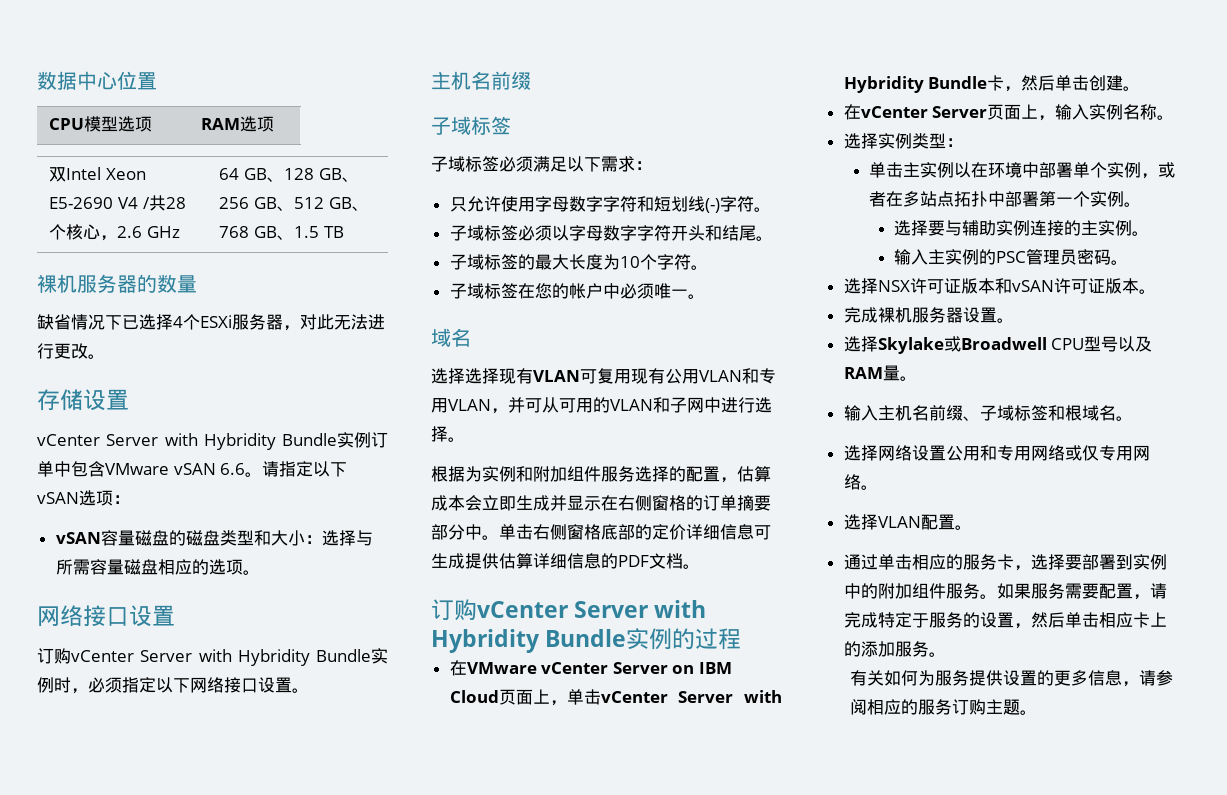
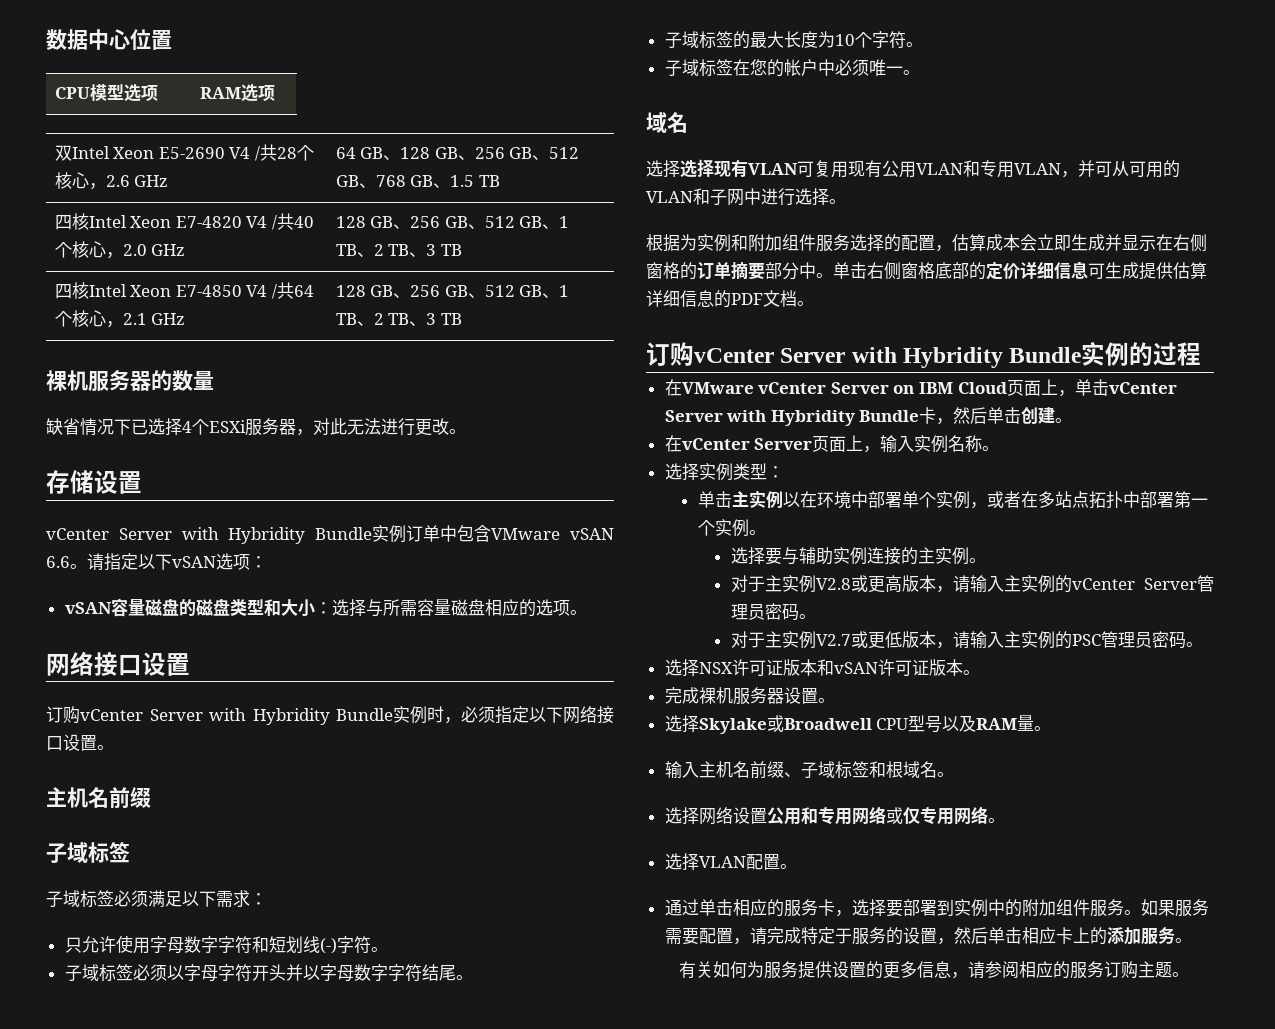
(344, 232) none -> [54,213,315,230] [54,241,186,259] [335,216,570,229] [335,244,462,257] [54,282,315,299] [54,310,186,328] [335,285,570,298] [335,313,462,326] // 四核Intel Xeon E7-4820 V4 /共40个核心，2.0 GHz | 128 GB、256 GB、512 GB、1 TB、2 TB、3 TB // 四核Intel Xeon E7-4850 V4 /共64个核心，2.1 GHz | 128 GB、256 GB、512 GB、1 TB、2 TB、3 TB
[602,225,722,241] 数字字符开头和 -> [217,964,422,982] 字符开头并以字母数字字符
(1149, 233) none -> [730,575,1214,593] [730,603,816,621] [730,631,970,649] 对于主实例V2.8或更高版本，请输入主实例的vCenter Server管理员密码。 // 对于主实例V2.7或更低版本，请

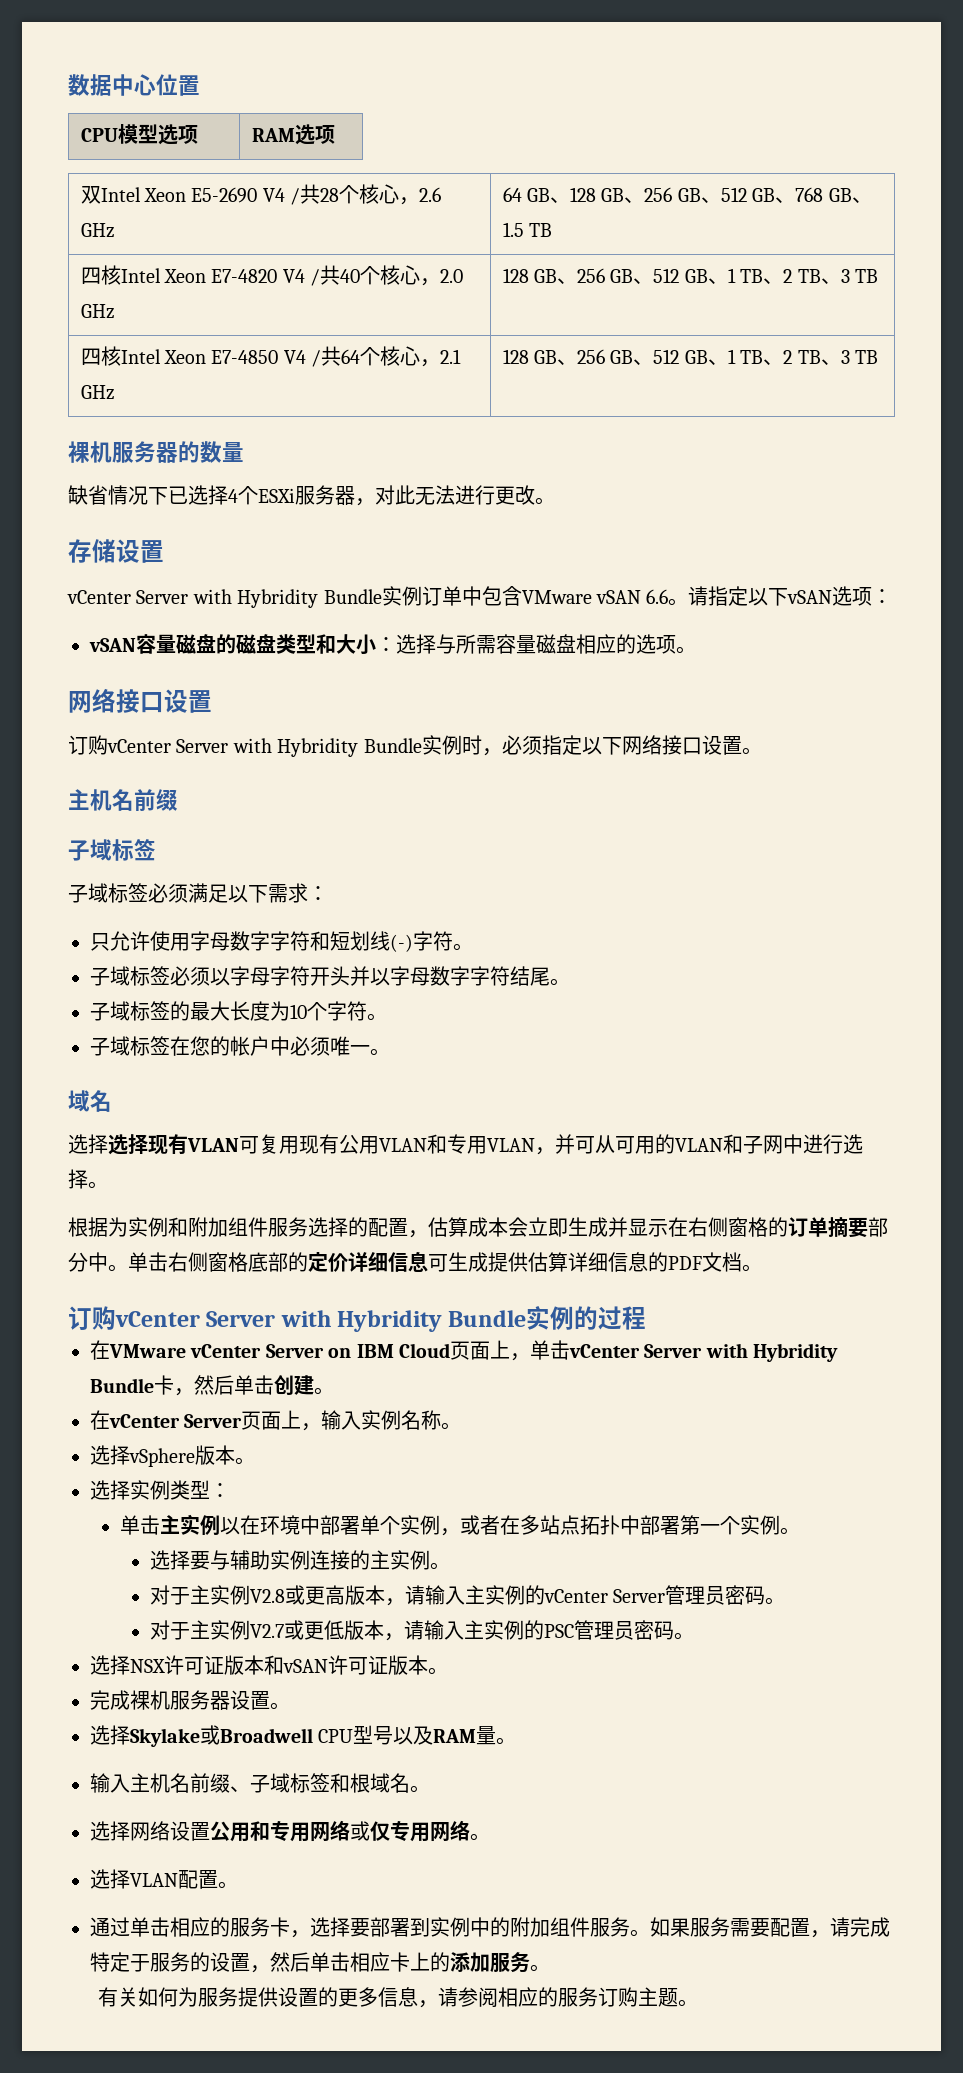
(1000, 448) none -> [90,1445,255,1467] // 选择vSphere版本。

